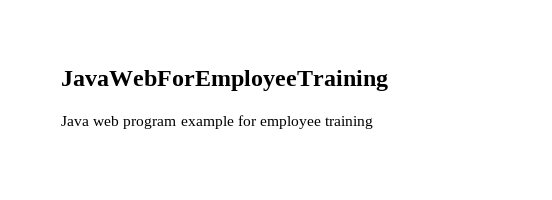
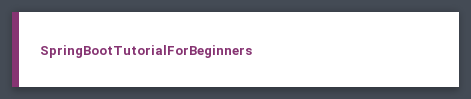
[61,70,388,91] [61,115,374,129] JavaWebForEmployeeTraining // Java web program example for employee training -> [40,45,252,58] SpringBootTutorialForBeginners

